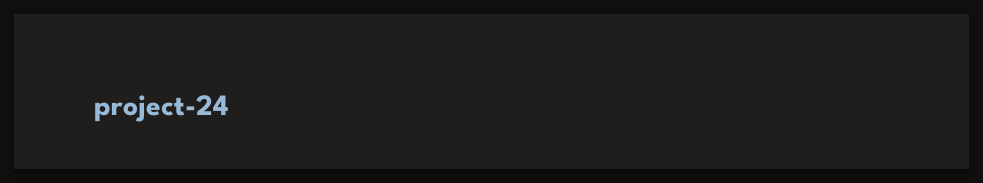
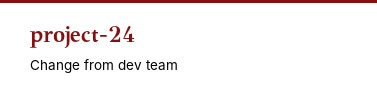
(228, 108) none -> [30,59,178,73] // Change from dev team

